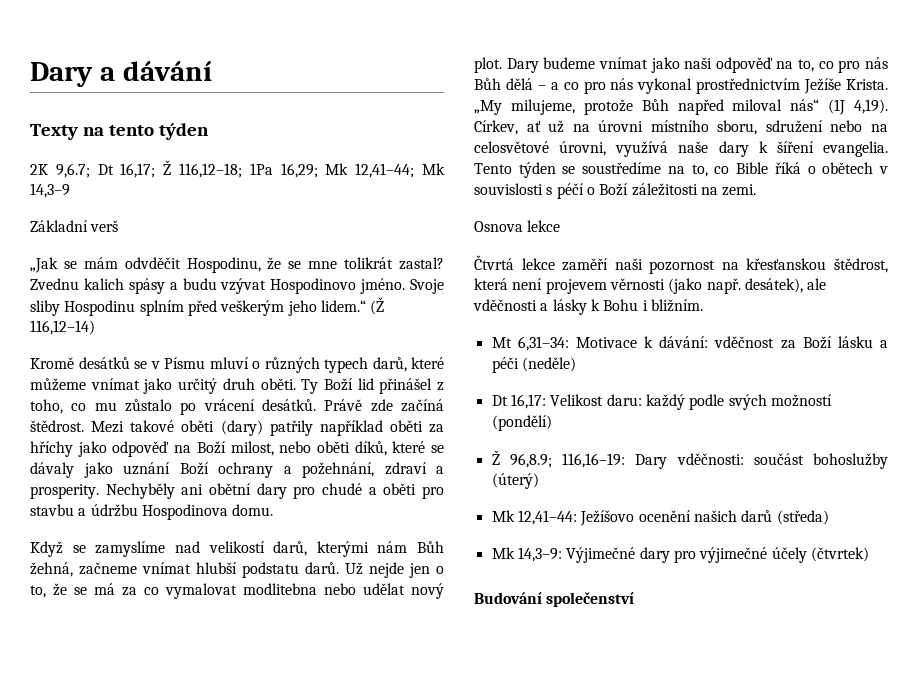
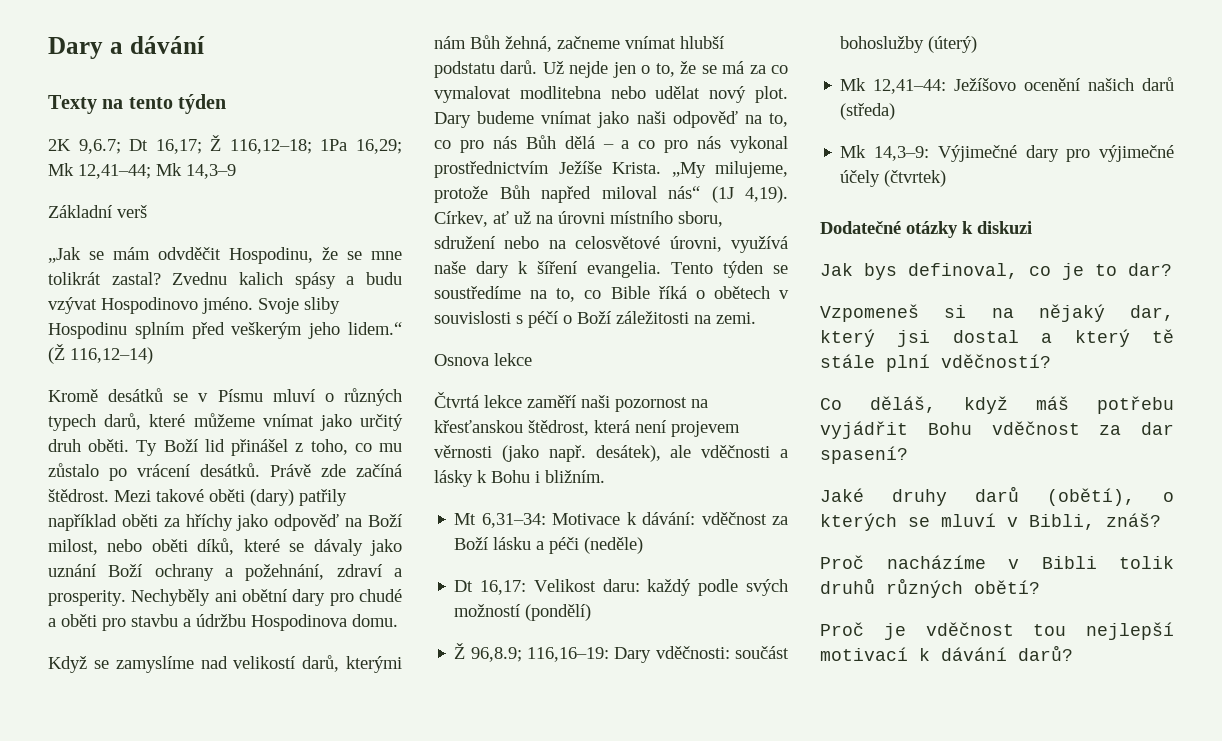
[474,592,635,607] Budování společenství -> [820,221,1032,238] [820,263,1172,280] [820,304,1174,322] [820,329,1174,347] [820,354,1051,372] [820,396,1174,414] [820,421,1174,439] [820,446,908,464] [820,486,1174,506] [820,513,1161,531] [820,555,1174,569] [820,578,1040,598] [820,622,1174,640] [820,645,1073,661] Dodatečné otázky k diskuzi // Jak bys definoval, co je to dar? // Vzpomeneš si na nějaký dar, který jsi dostal a který tě stále plní vděčností? // Co děláš, když máš potřebu vyjádřit Bohu vděčnost za dar spasení? // Jaké druhy darů (obětí), o kterých se mluví v Bibli, znáš? // Proč nacházíme v Bibli tolik druhů různých obětí? // Proč je vděčnost tou nejlepší motivací k dávání darů?

